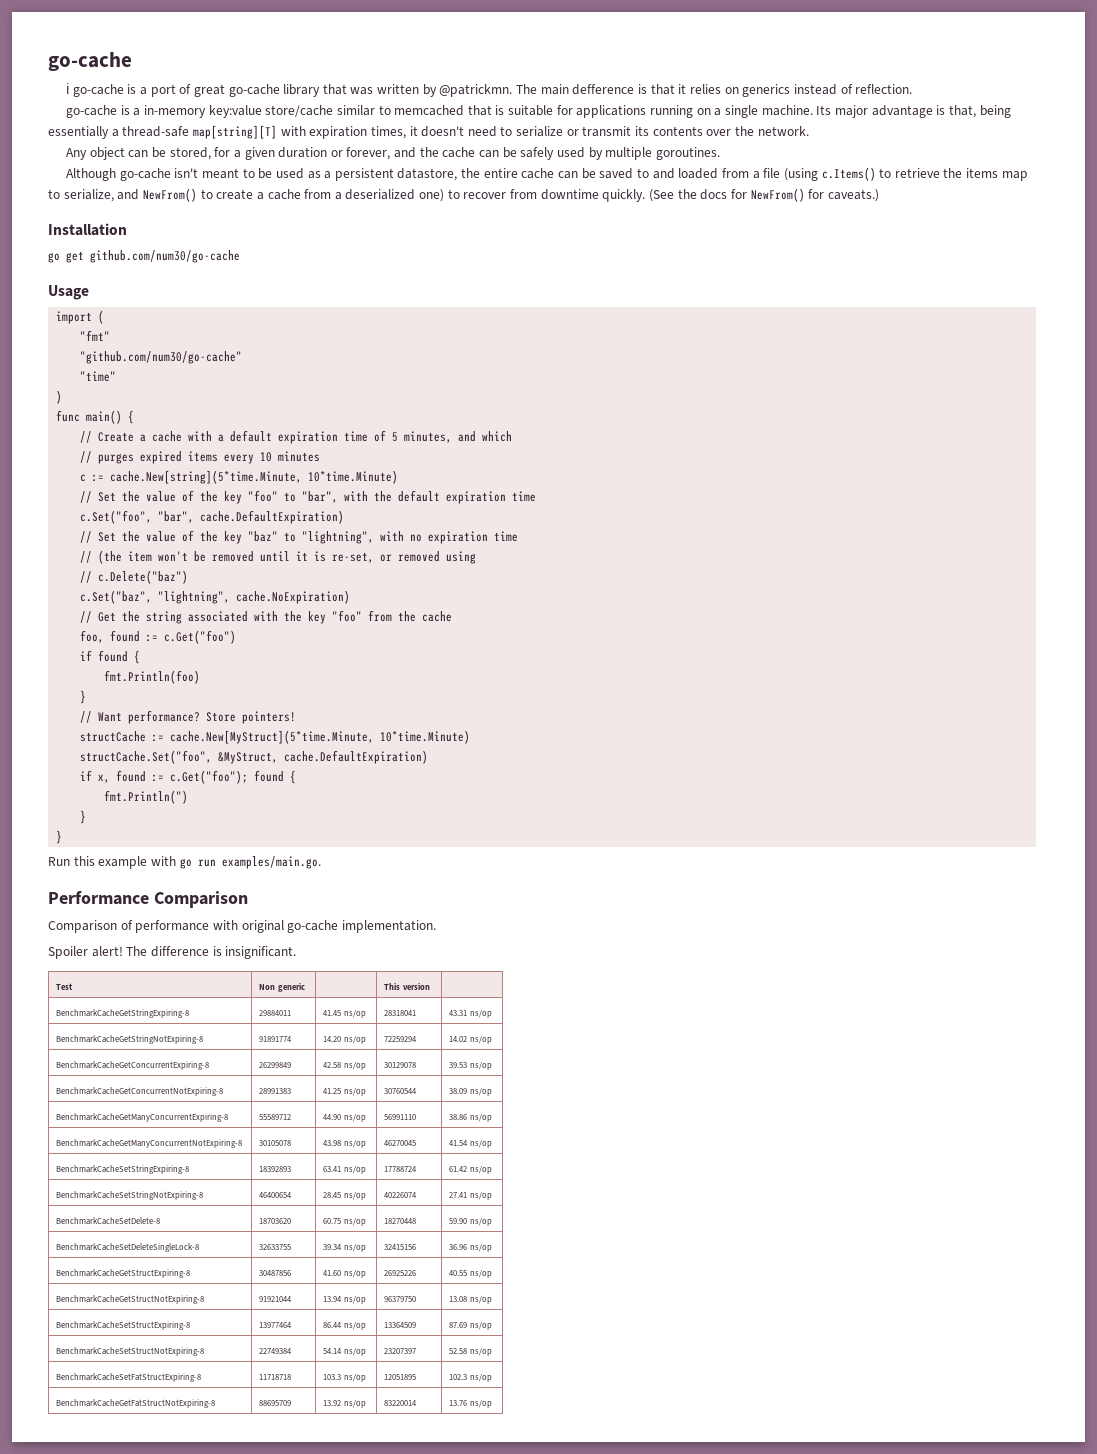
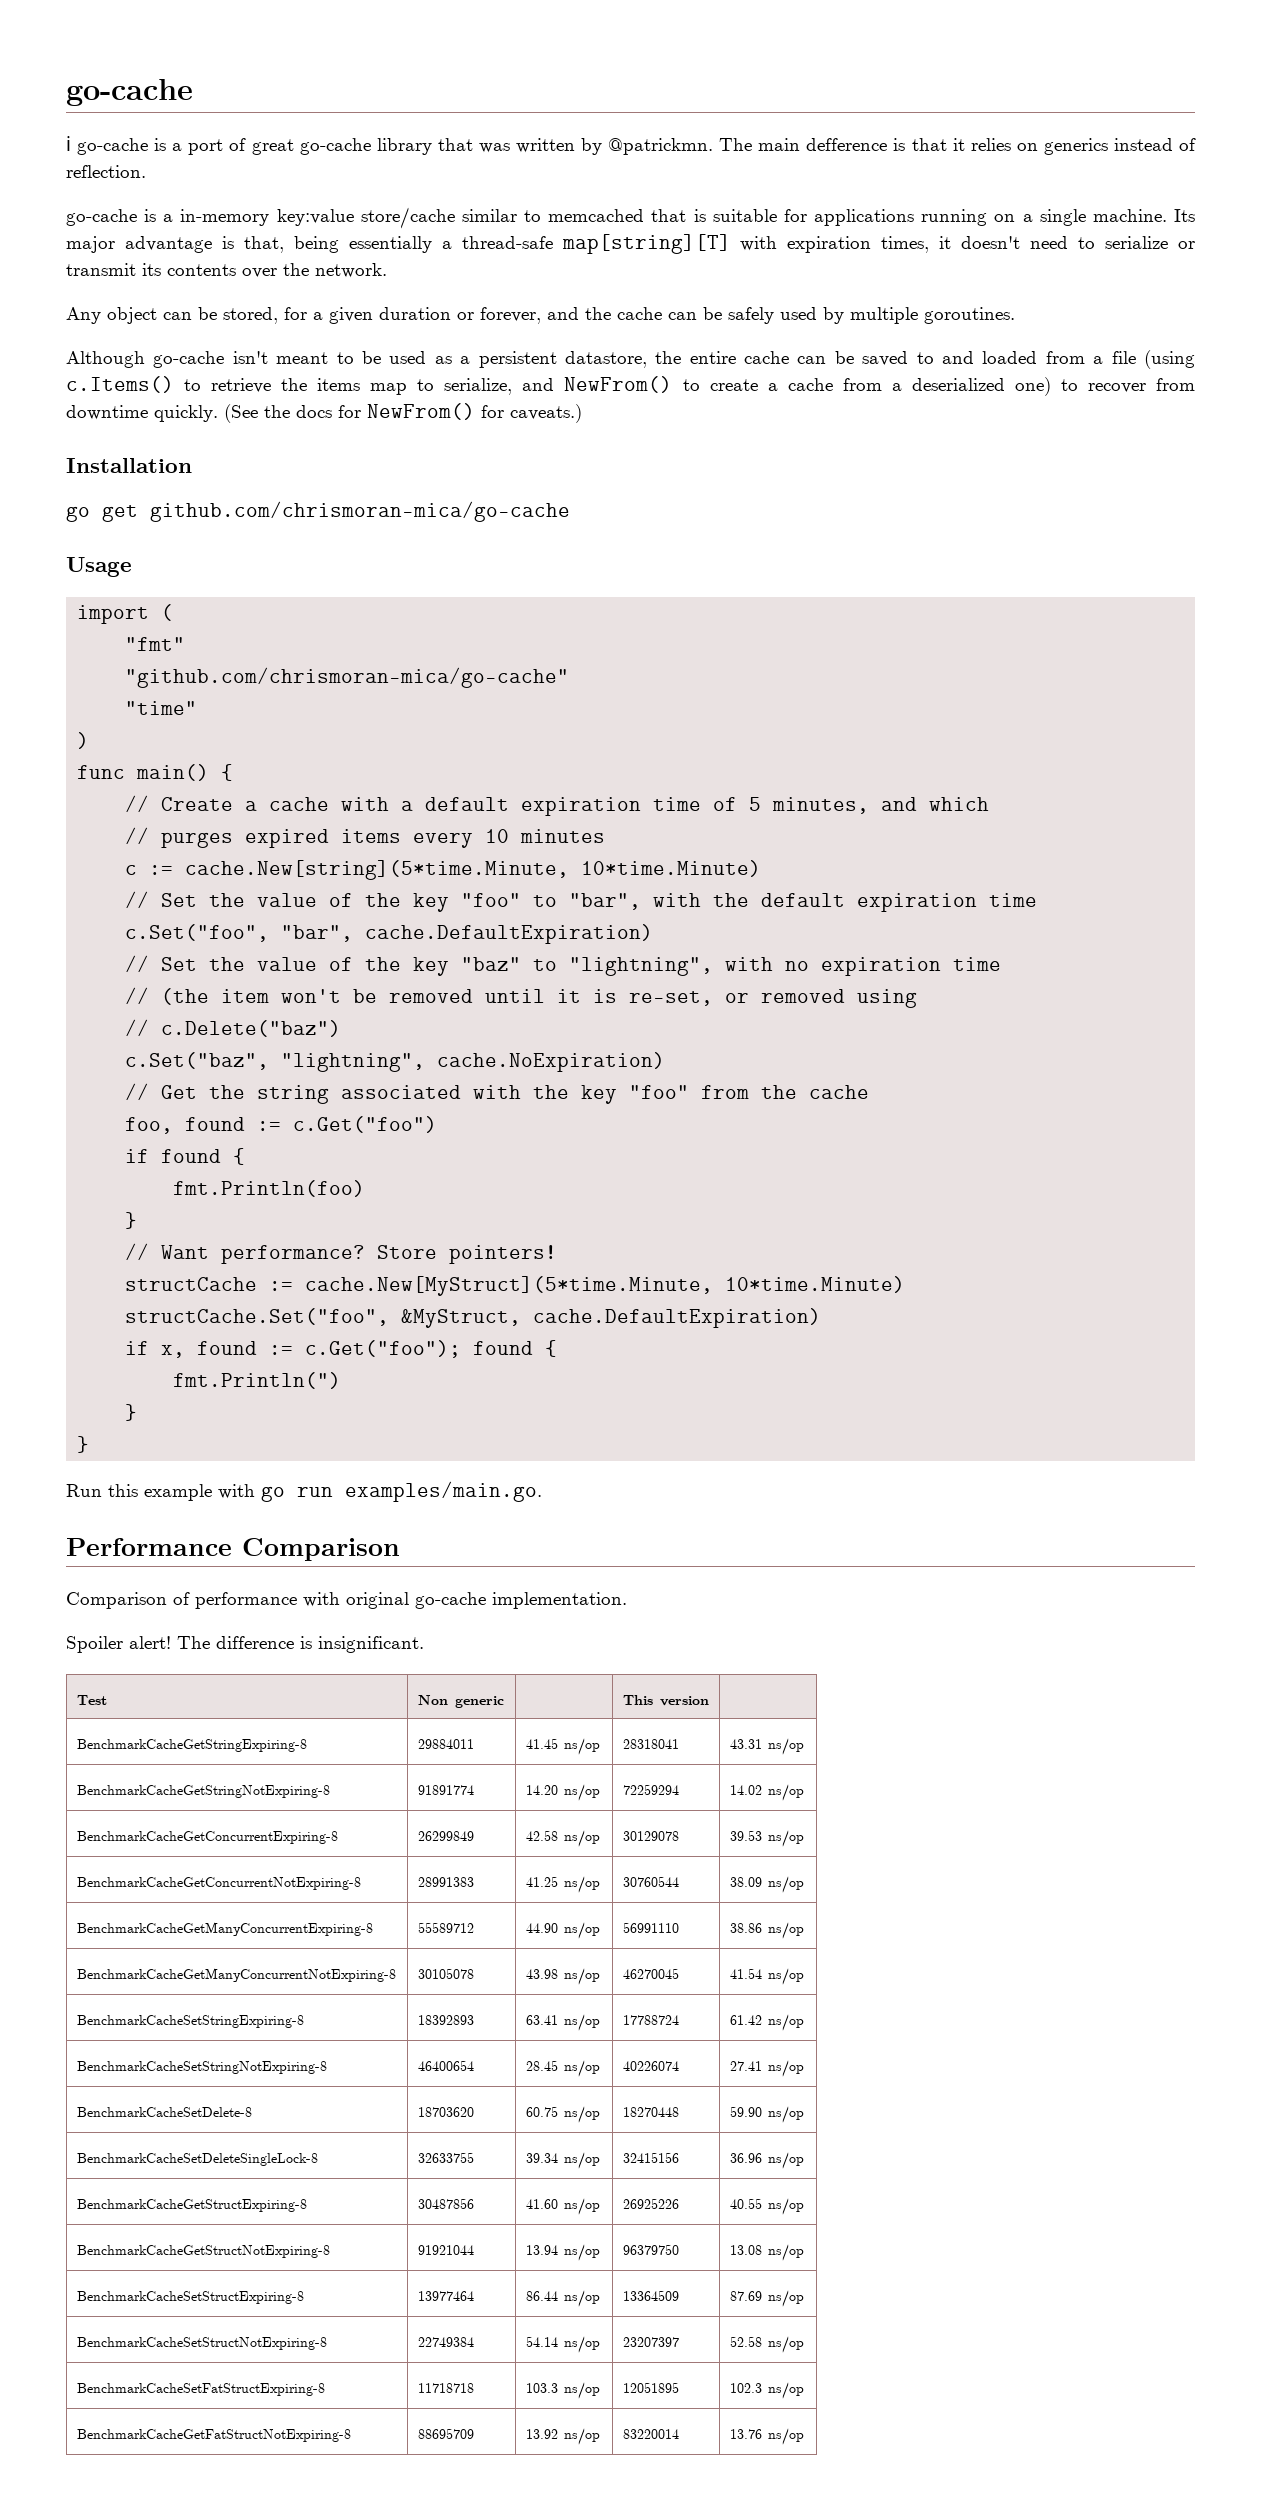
[90,250,240,263] github.com/num30/go-cache -> [150,501,570,522] github.com/chrismoran-mica/go-cache
[80,351,243,364] "github.com/num30/go-cache" -> [125,667,570,688] "github.com/chrismoran-mica/go-cache"

